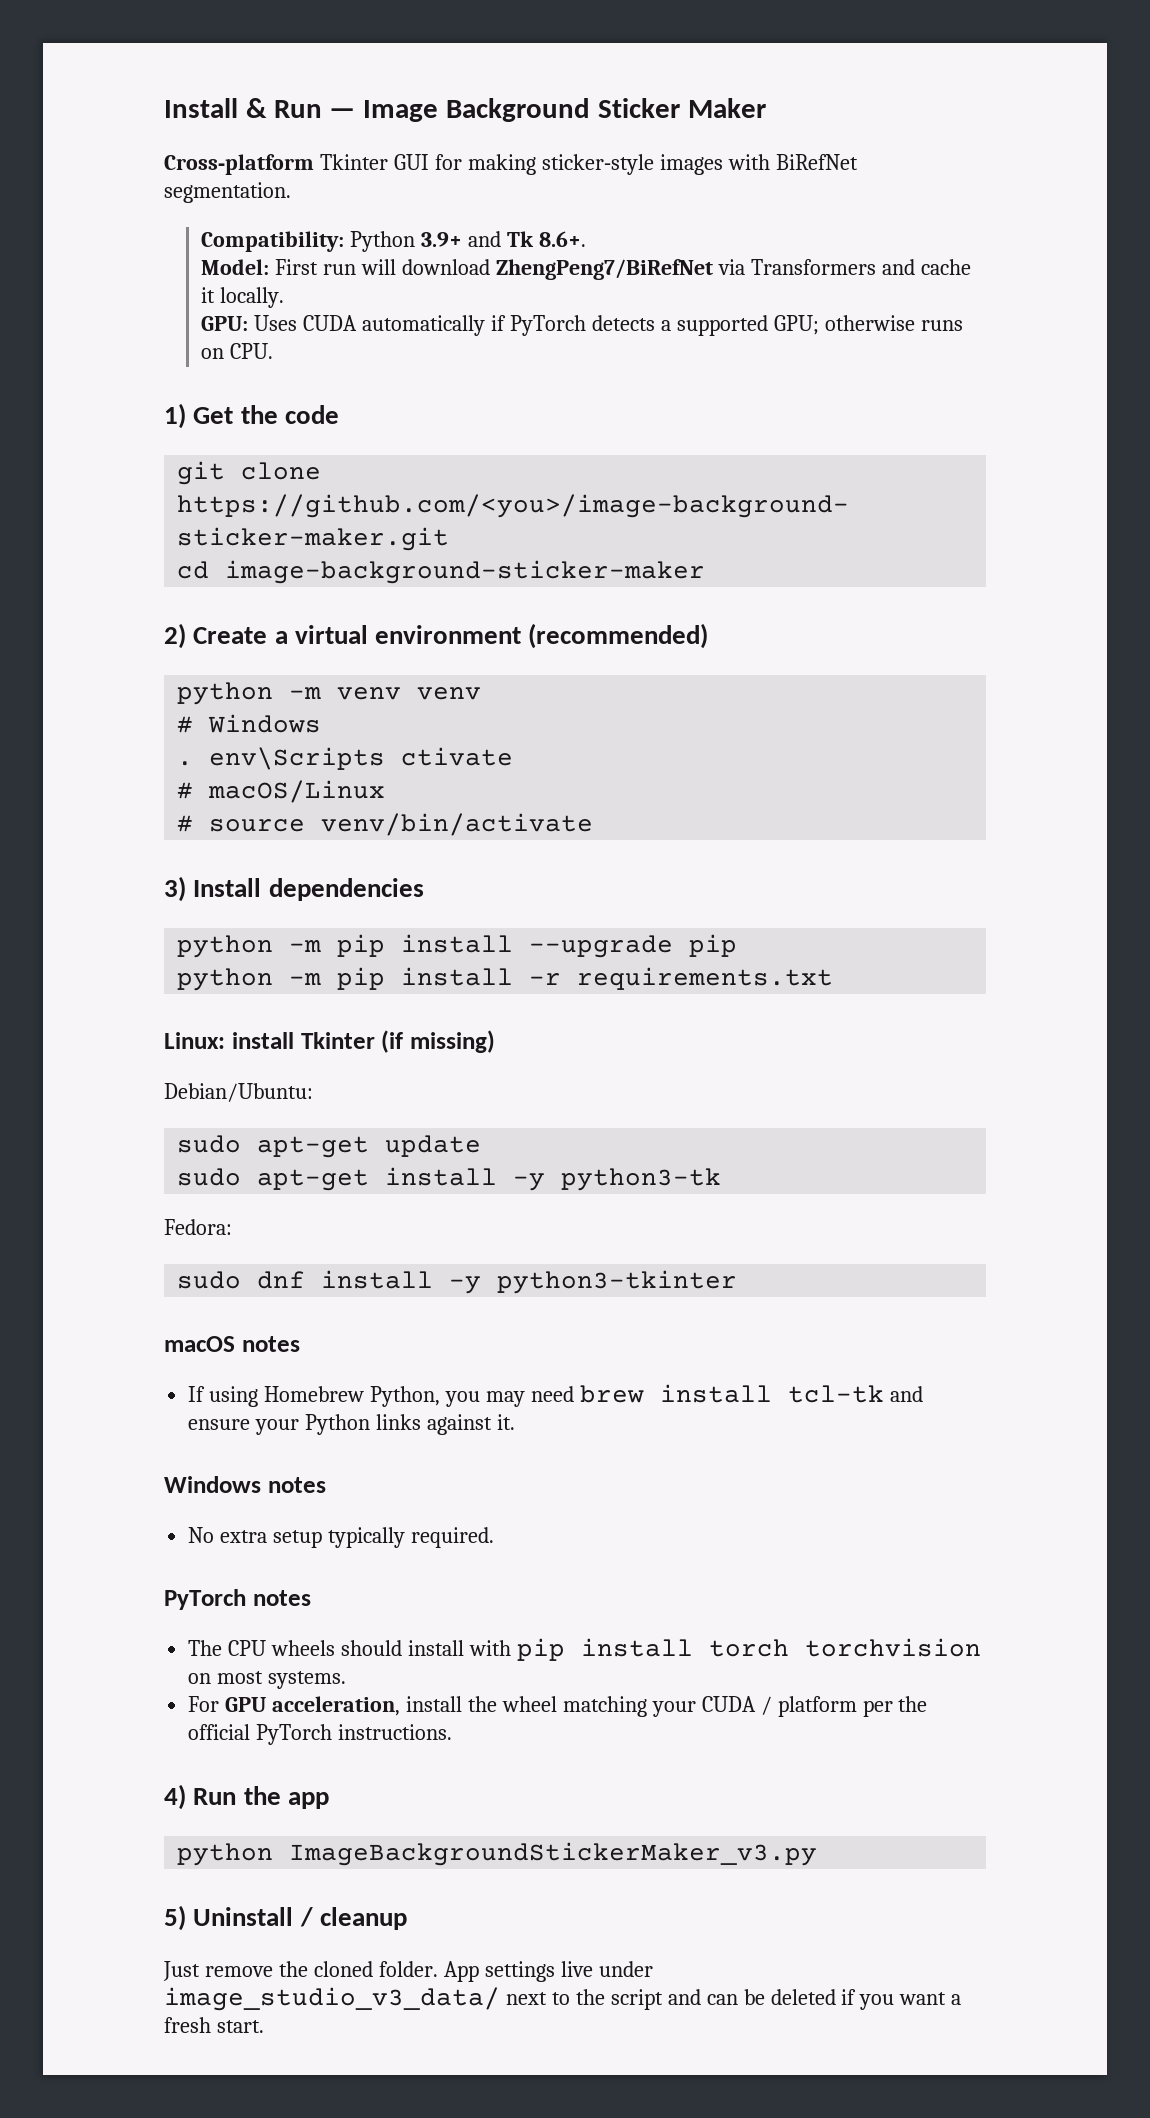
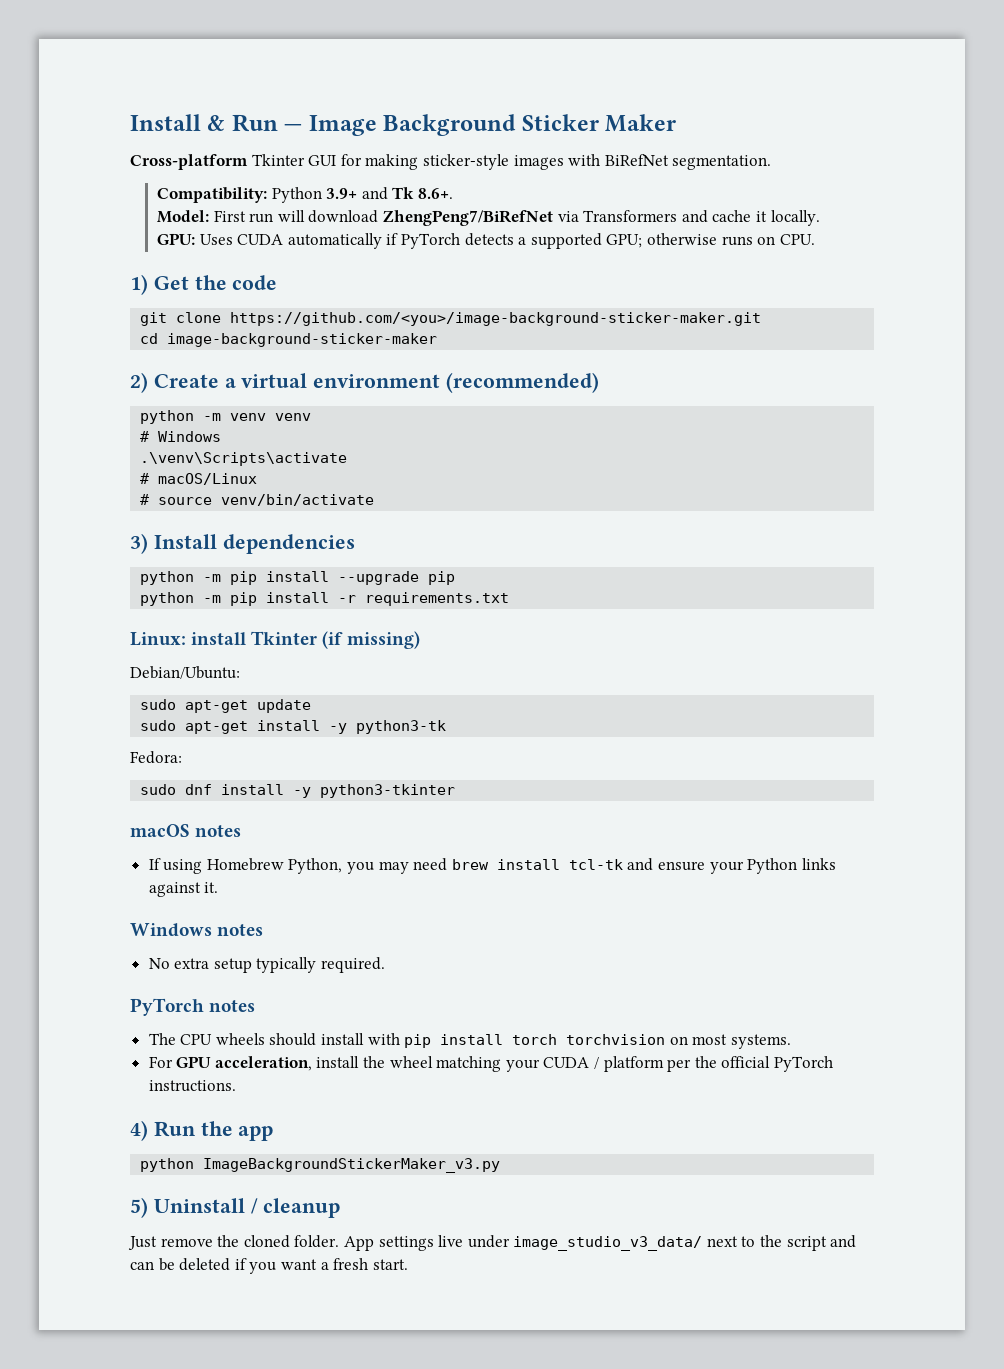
[177,747,514,770] . env\Scripts ctivate -> [140,452,348,466] .\venv\Scripts\activate

